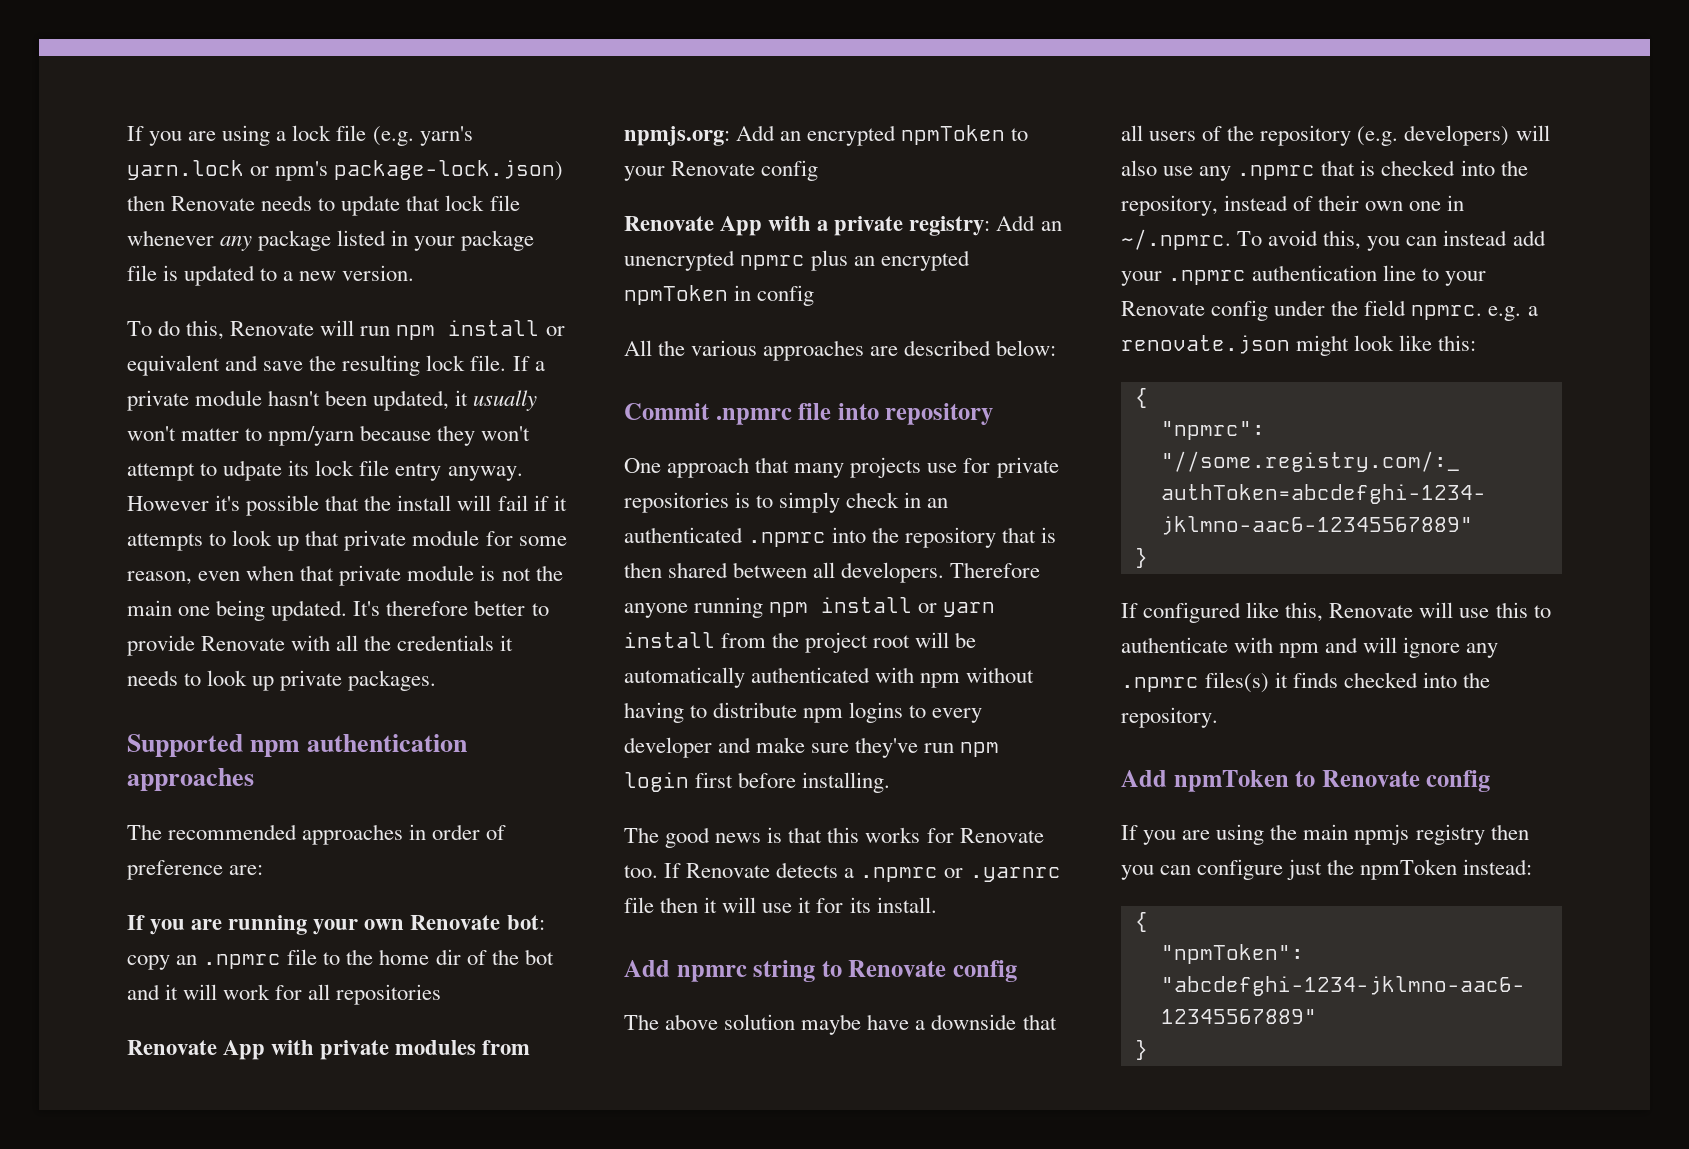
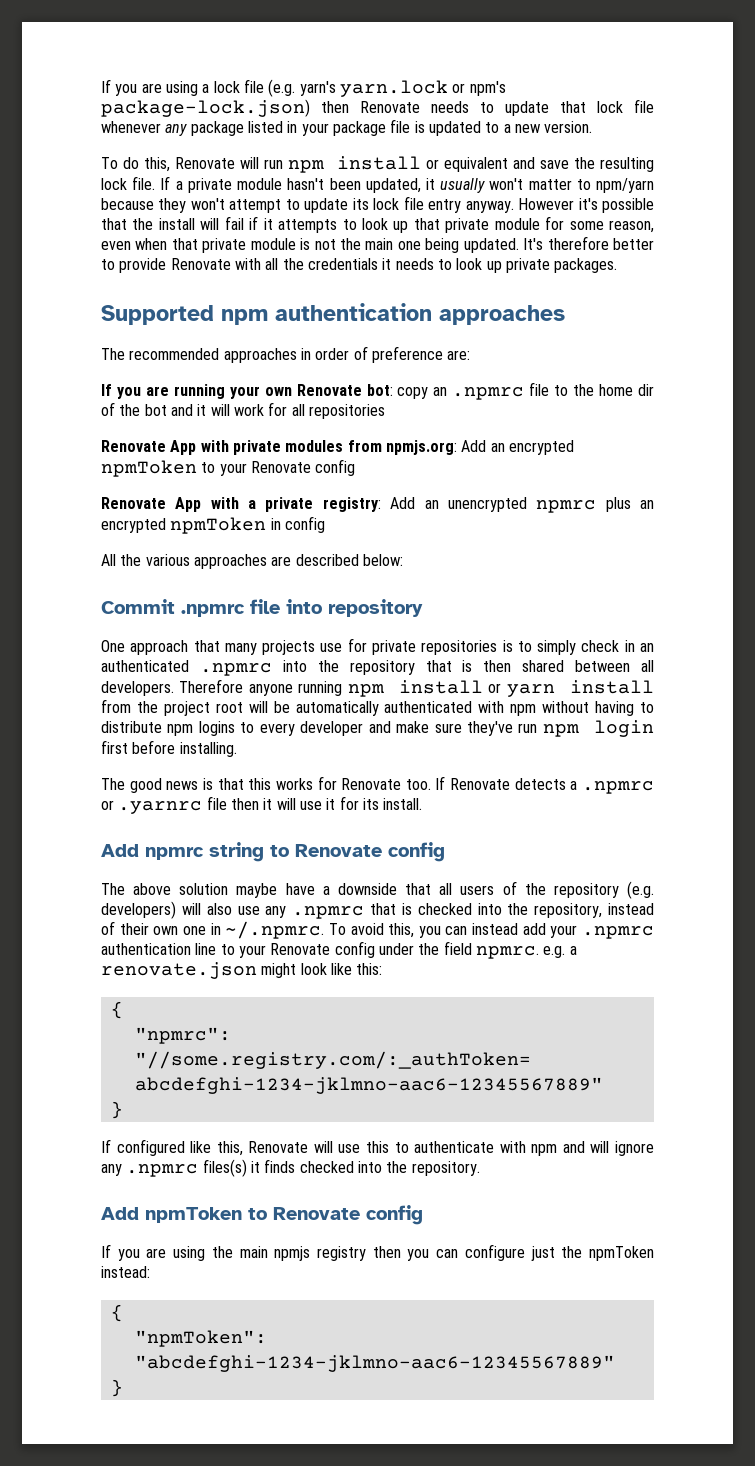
[223,460,283,481] udpate -> [304,198,349,213] update

